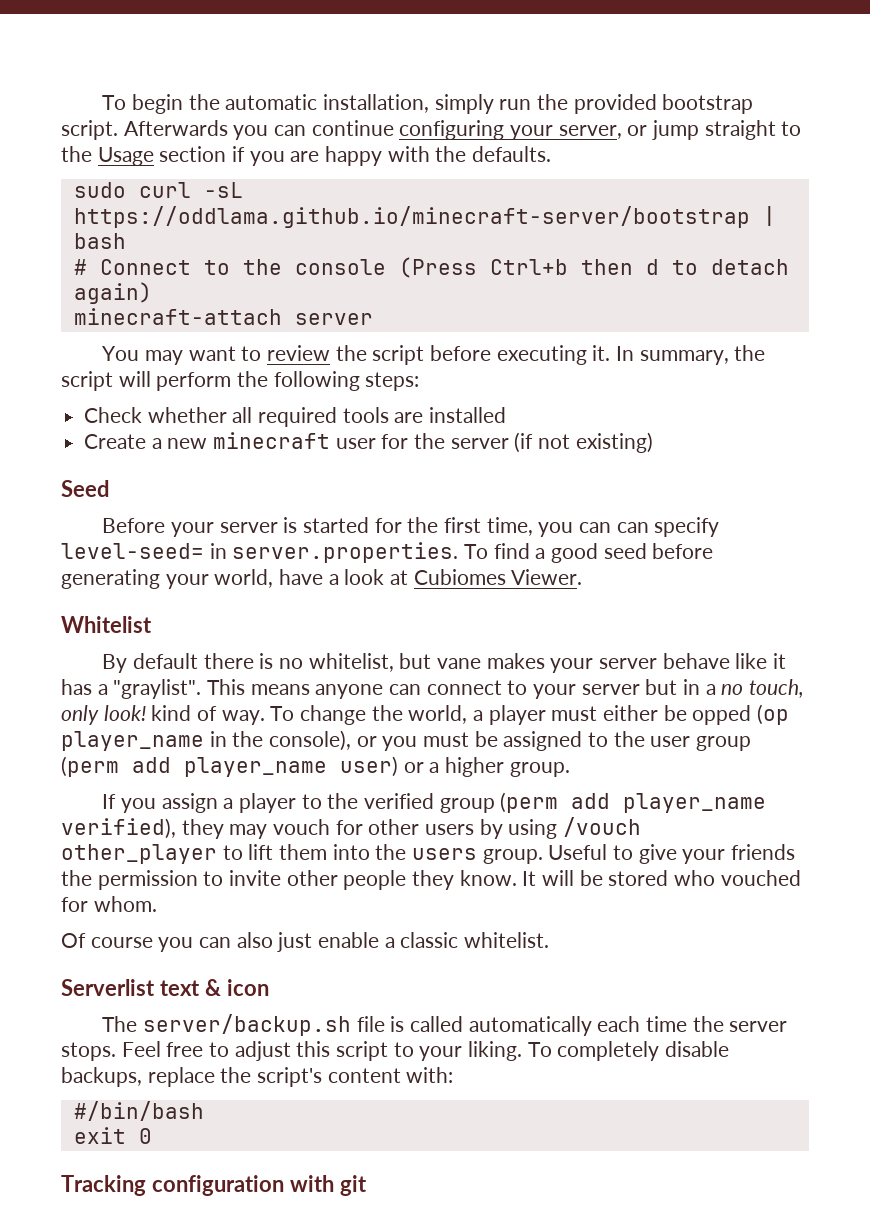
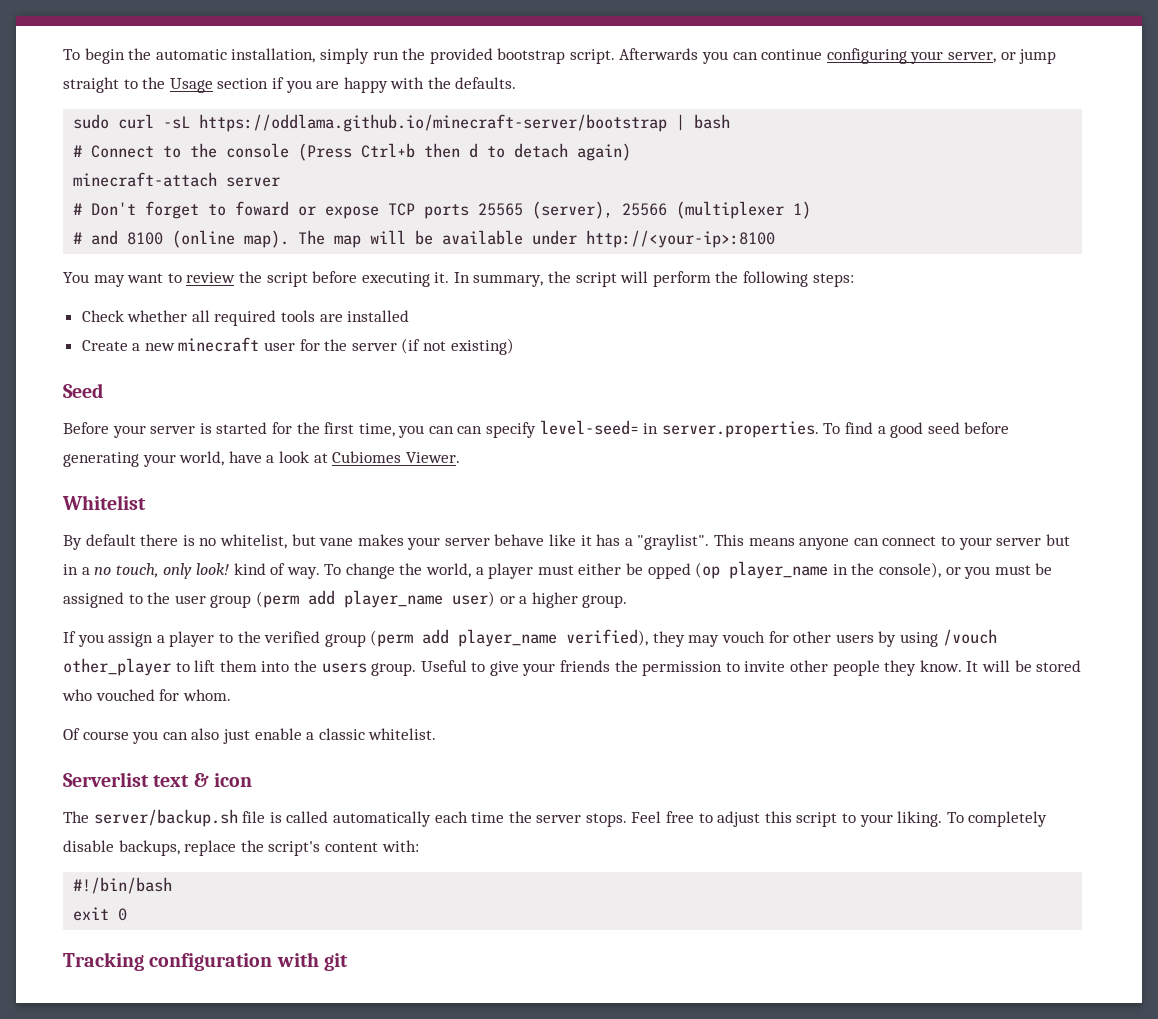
(373, 319) none -> [73,201,812,219] [73,230,776,248] // # Don't forget to foward or expose TCP ports 25565 (server), 25566 (multiplexer 1) // # and 8100 (online map). The map will be available under http://<your-ip>:8100
[73,1101,204,1121] #/bin/bash -> [73,877,173,894] #!/bin/bash

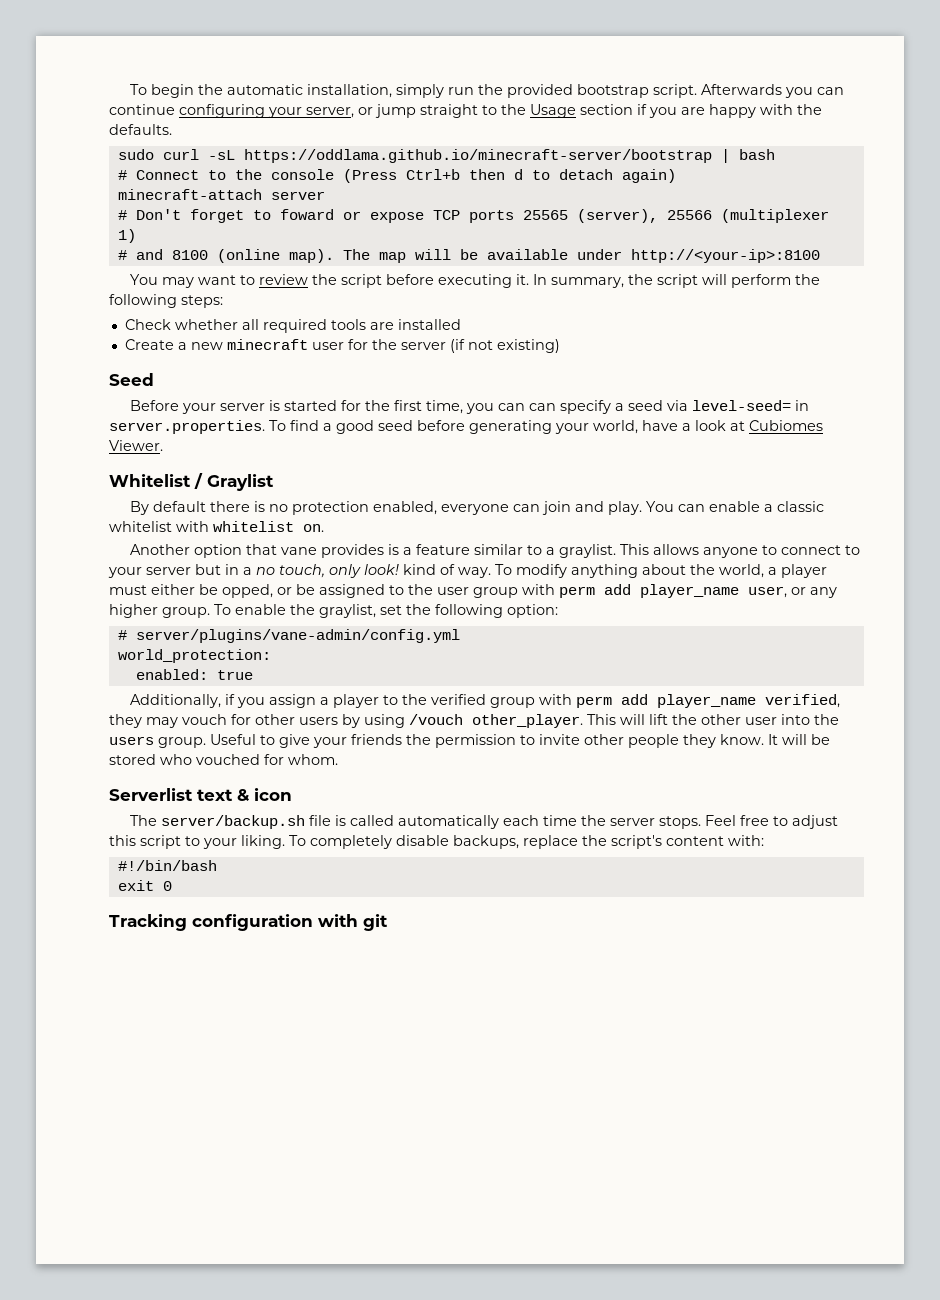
(537, 430) none -> [614,400,688,411] a seed via
(146, 502) none -> [194,473,274,491] / Graylist
[219,534,879,550] whitelist, but vane makes your server behave like it has a "graylist". This means anyone can -> [291,501,824,515] [109,521,324,532] [129,544,777,558] protection enabled, everyone can join and play. You can enable a classic whitelist with whitelist on. // Another option that vane provides is a feature similar to a graylist. This allows anyone to
[345,563,395,579] change -> [516,564,686,578] modify anything about
[647,561,1031,579] opped (op player_name in the console), or you must -> [222,584,292,598] opped, or
[255,590,628,608] [63,631,76,643] (perm add player_name user) or a higher group. // If -> [522,584,837,598] [109,604,558,618] [117,629,460,643] [117,649,271,663] [135,669,253,680] [129,694,235,708] with perm add player_name user, or any higher group. To enable the graylist, set the following option: // # server/plugins/vane-admin/config.yml // world_protection: // enabled: true // Additionally, if
[370,629,649,647] (perm add player_name verified), -> [538,694,840,708] with perm add player_name verified,
[63,658,257,676] other_player to lift them -> [472,714,777,728] other_player. This will lift the other user
[63,728,437,744] // Of course you can also just enable a classic whitelist. -> (338, 759) none

